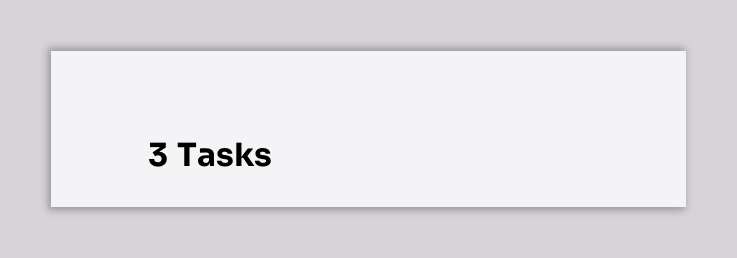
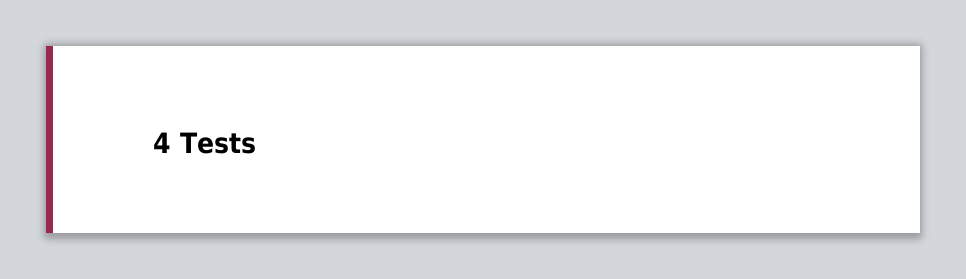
[148,142,272,167] 3 Tasks -> [153,132,256,154] 4 Tests

